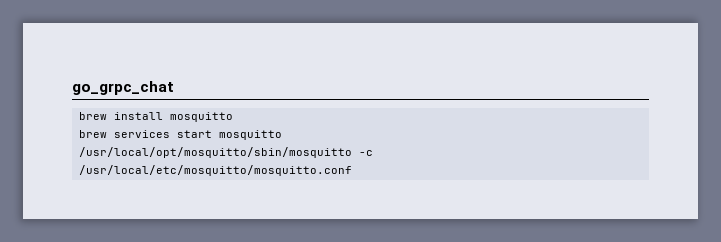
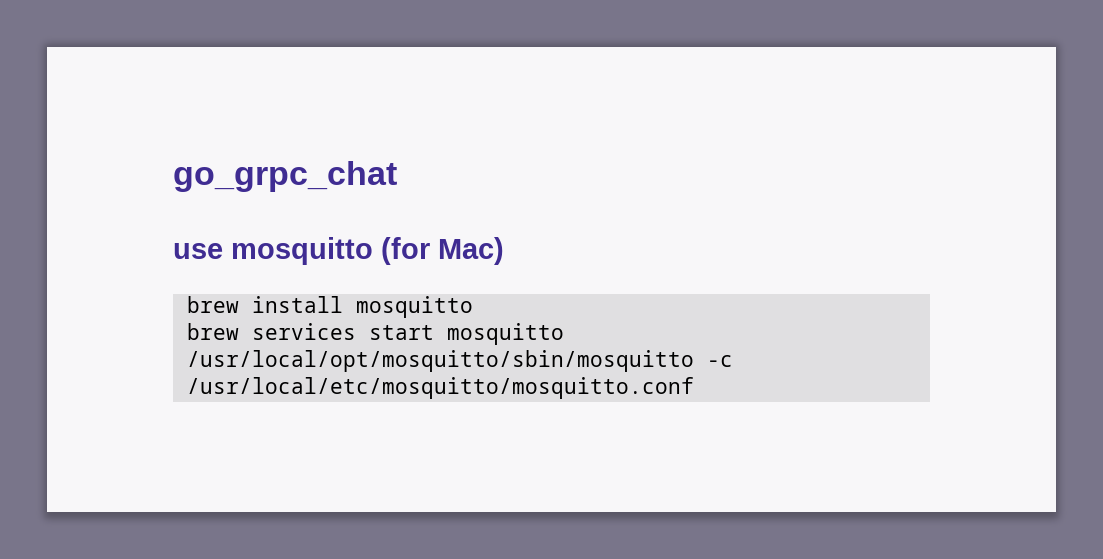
(174, 88) none -> [173,237,504,265] // use mosquitto (for Mac)

